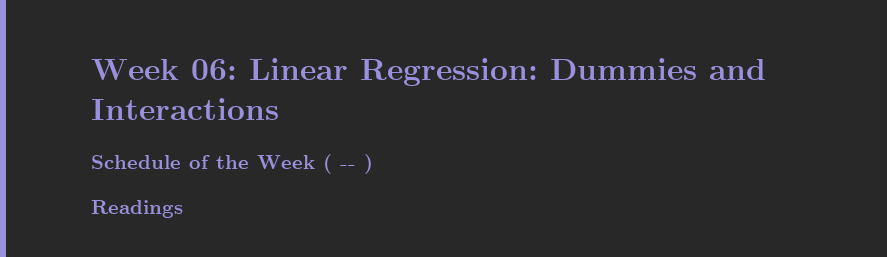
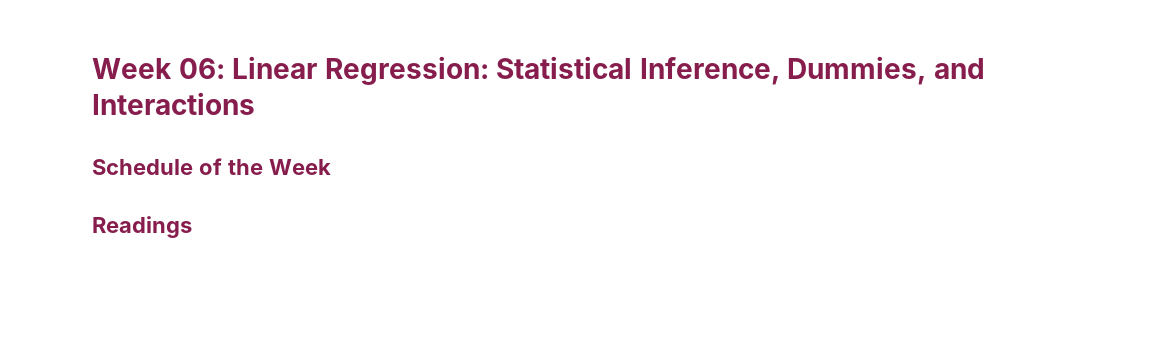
[550,58,697,80] Dummies -> [496,56,927,85] Statistical Inference, Dummies,
[323,154,373,174] ( -- ) -> (331, 167) none

